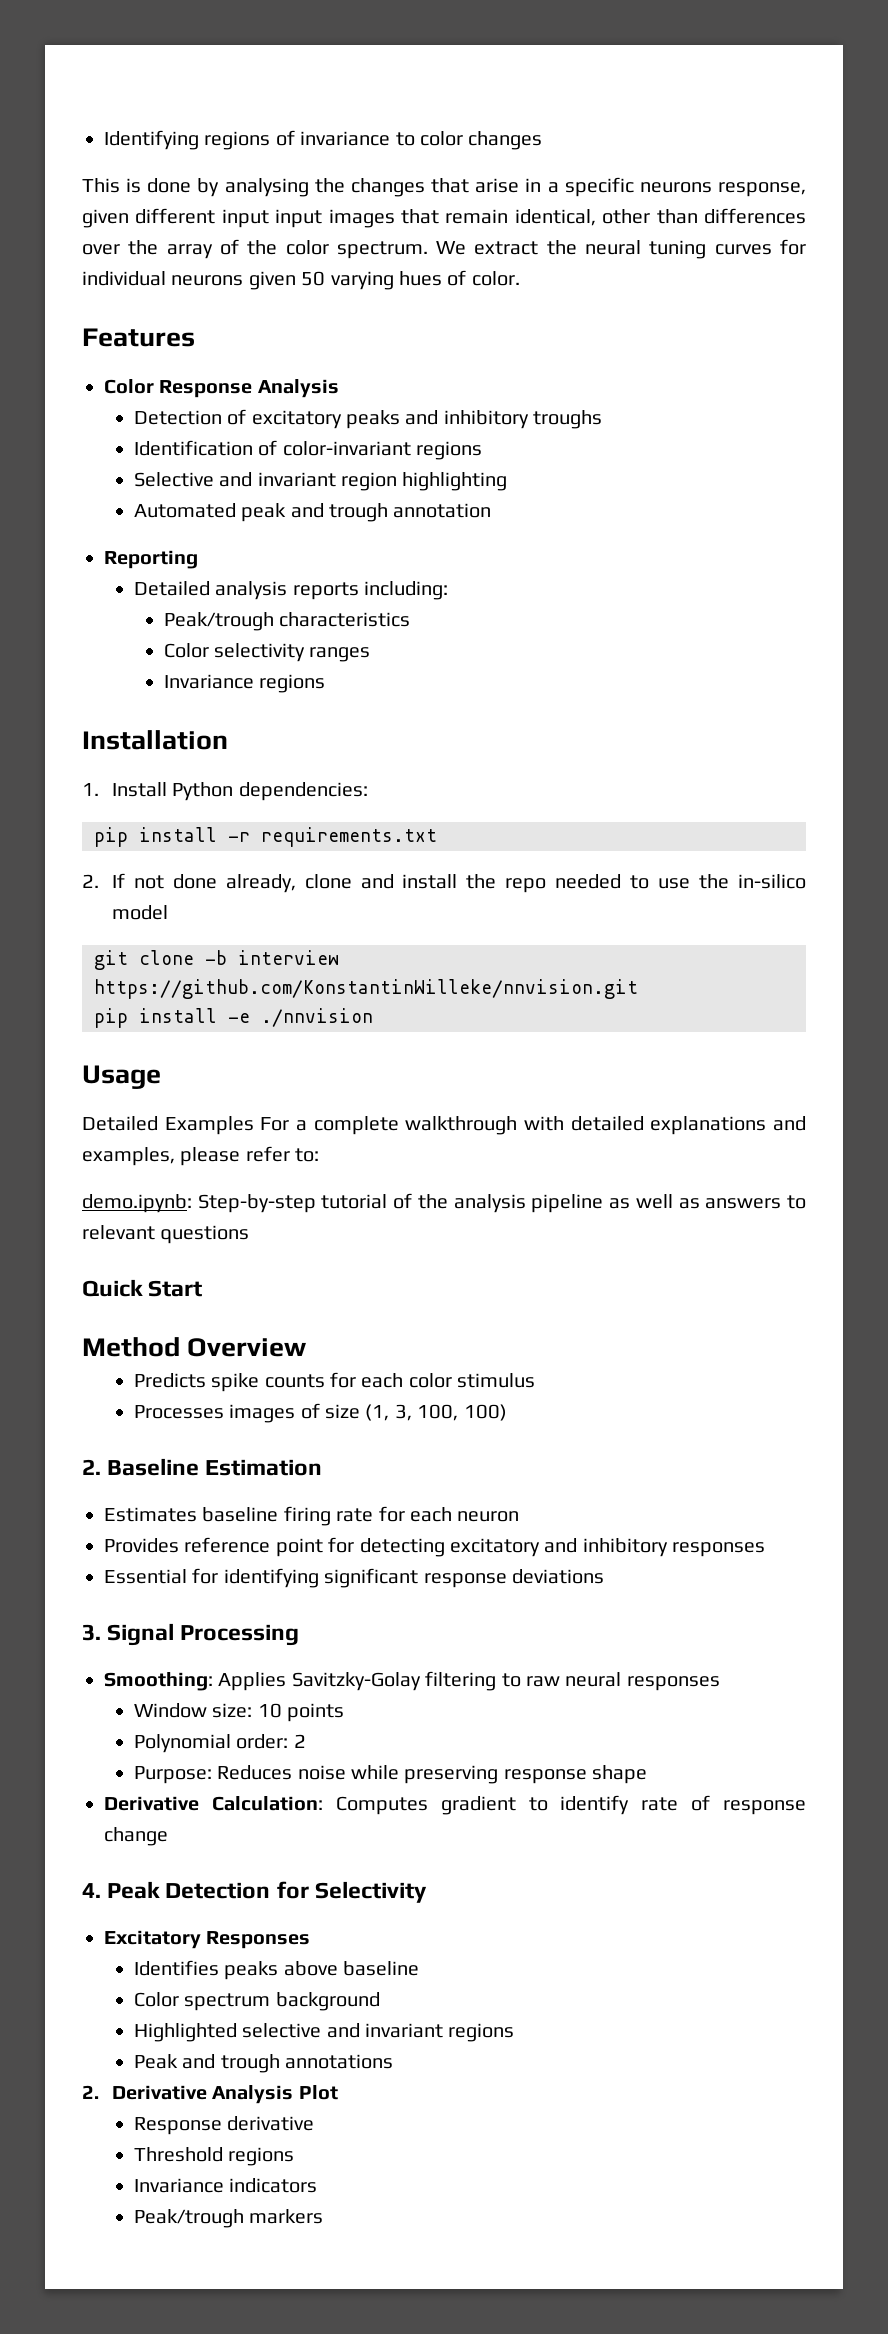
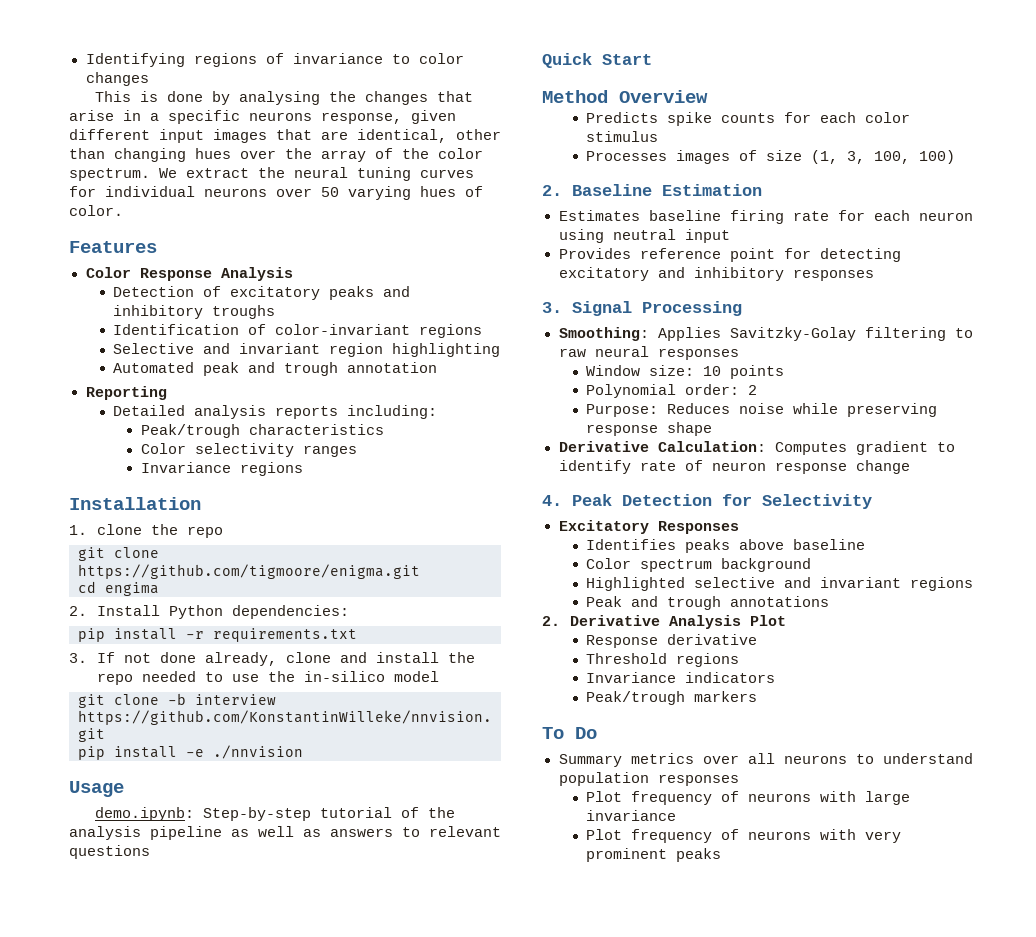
[275,209,323,228] input -> (204, 136) none
[445,209,509,224] remain -> [321,131,348,140] are
[703,208,806,224] differences -> [114,148,231,162] changing hues
[248,271,296,290] given -> [276,188,312,197] over
(99, 789) none -> [96,524,223,538] [78,547,159,561] [78,564,420,579] [78,581,159,596] [69,606,87,616] clone the repo // git clone https://github.com/tigmoore/enigma.git // cd engima // 2.
[82,874,99,888] 2. -> [69,653,87,663] 3.
[82,1116,806,1135] [82,1146,320,1166] // Detailed Examples For a complete walkthrough with detailed explanations and examples, please refer to: -> (124, 789) none
(520, 1516) none -> [558,229,730,243] using neutral input
[104,1568,604,1588] // Essential for identifying significant response deviations -> (874, 275) none
(711, 1803) none -> [711,462,766,471] neuron
(324, 2216) none -> [542,727,597,739] [558,753,973,767] [558,772,739,786] [586,791,911,805] [586,810,677,821] [586,829,902,843] [586,848,722,862] // To Do // Summary metrics over all neurons to understand population responses // Plot frequency of neurons with large invariance // Plot frequency of neurons with very prominent peaks

